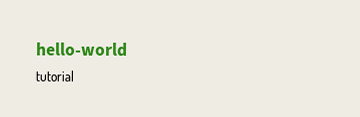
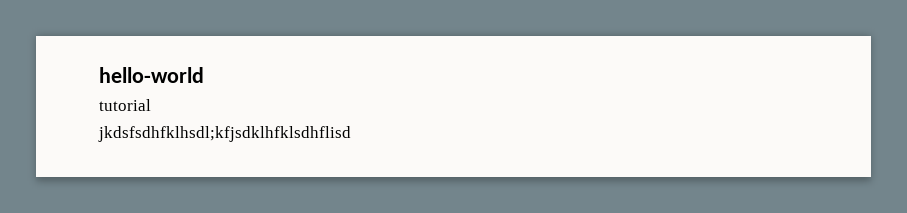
(74, 76) none -> [98,126,351,142] // jkdsfsdhfklhsdl;kfjsdklhfklsdhflisd

